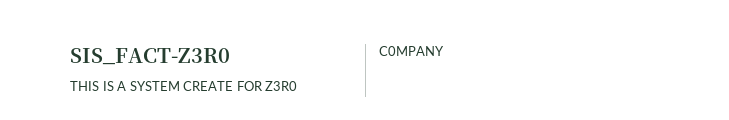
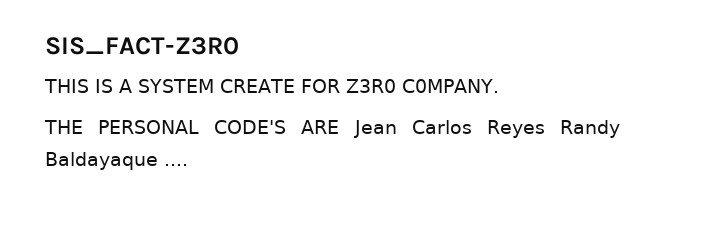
[379,46,444,56] C0MPANY -> [401,79,499,93] [44,120,620,138] [45,152,188,170] C0MPANY. // THE PERSONAL CODE'S ARE Jean Carlos Reyes Randy Baldayaque ....

